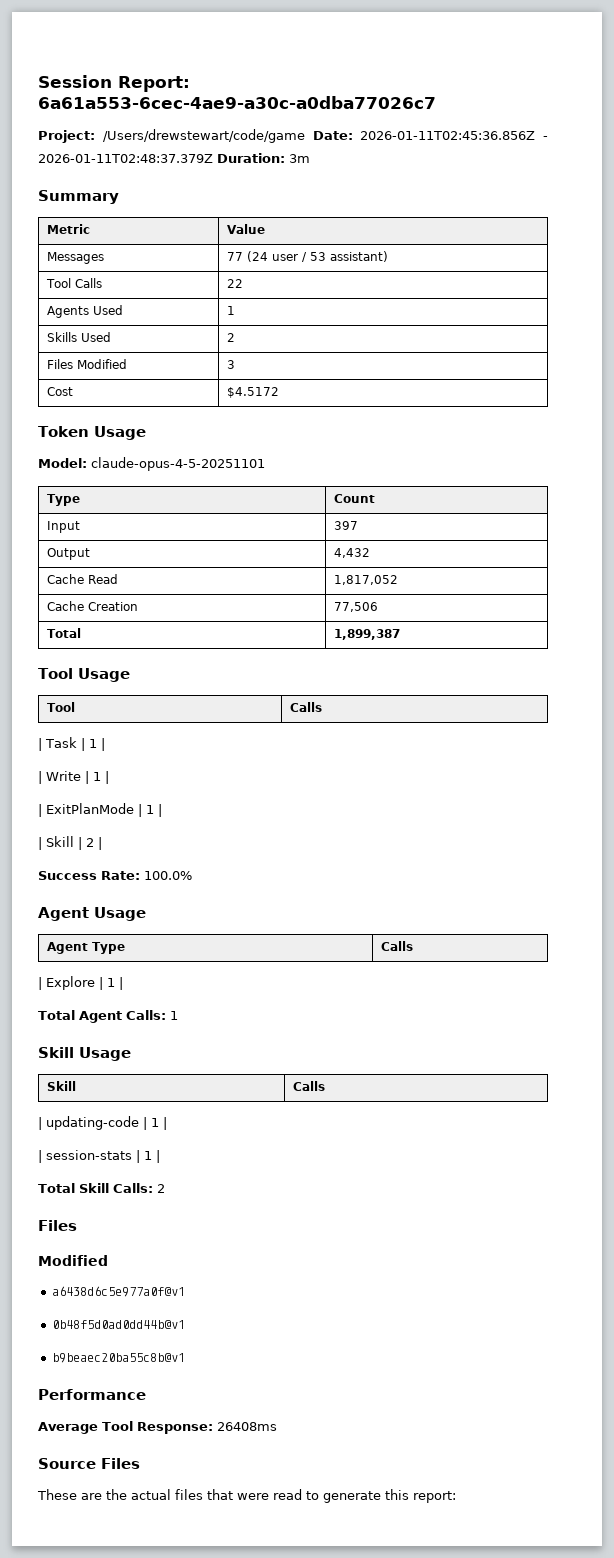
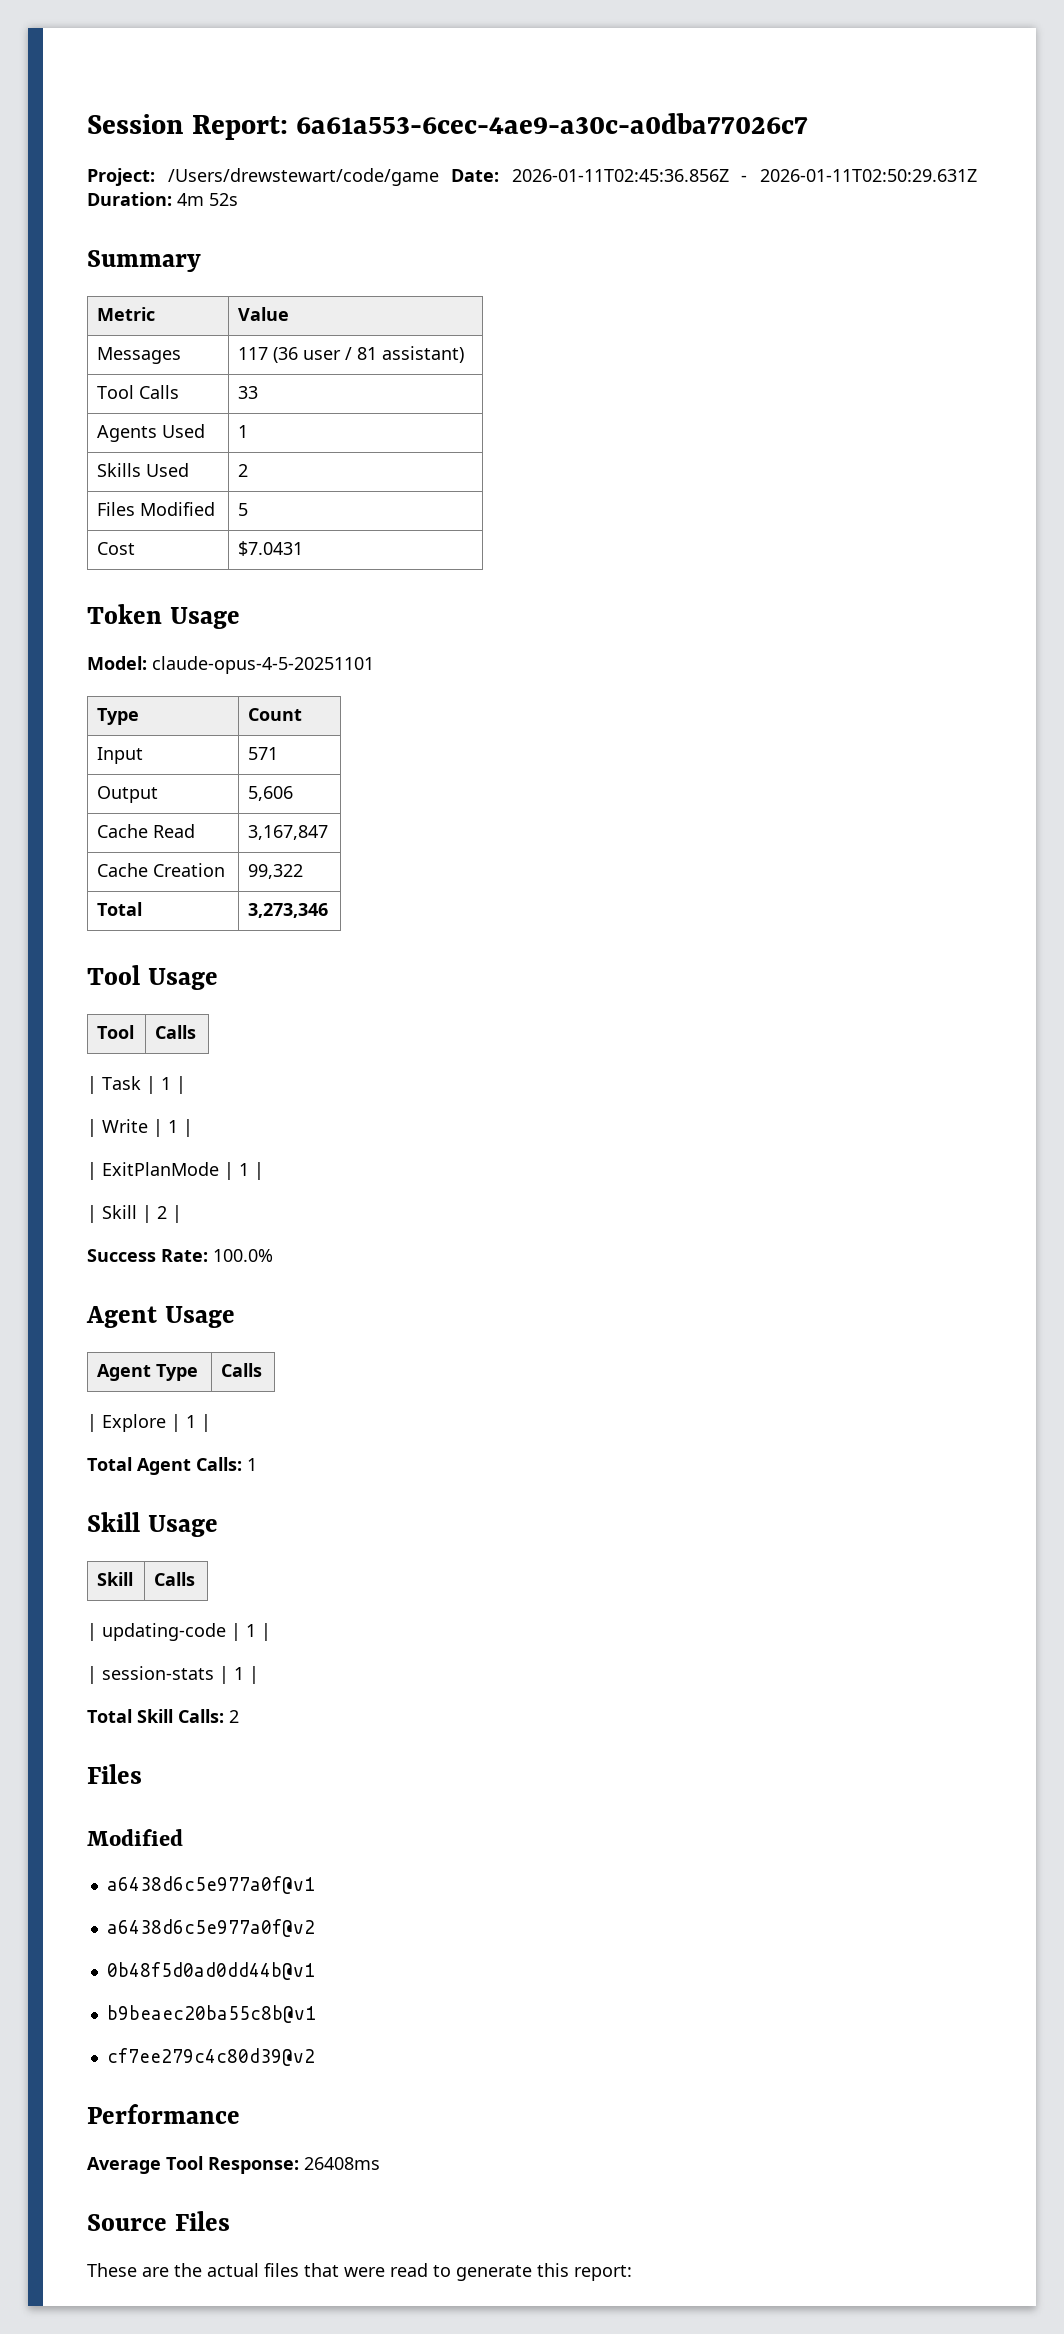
[38,153,310,163] 2026-01-11T02:48:37.379Z Duration: 3m -> [760,169,978,182] [87,192,238,206] 2026-01-11T02:50:29.631Z Duration: 4m 52s
[226,251,268,262] 77 (24 -> [238,347,299,363] 117 (36
[309,252,326,261] 53 -> [357,347,378,360] 81
[226,279,243,288] 22 -> [238,386,259,399] 33
[226,360,235,369] 3 -> [238,503,249,516] 5
[226,387,279,398] $4.5172 -> [238,541,304,556] $7.0431
[333,521,358,530] 397 -> [248,747,279,760] 571
[333,548,370,558] 4,432 -> [248,786,294,801] 5,606
[333,575,398,585] 1,817,052 -> [248,825,329,840] 3,167,847
[333,602,378,612] 77,506 -> [248,864,304,879] 99,322
[333,629,400,640] 1,899,387 -> [248,903,329,918] 3,273,346
(186, 1291) none -> [106,1919,315,1937] // a6438d6c5e977a0f@v2
(186, 1358) none -> [106,2048,315,2066] // cf7ee279c4c80d39@v2

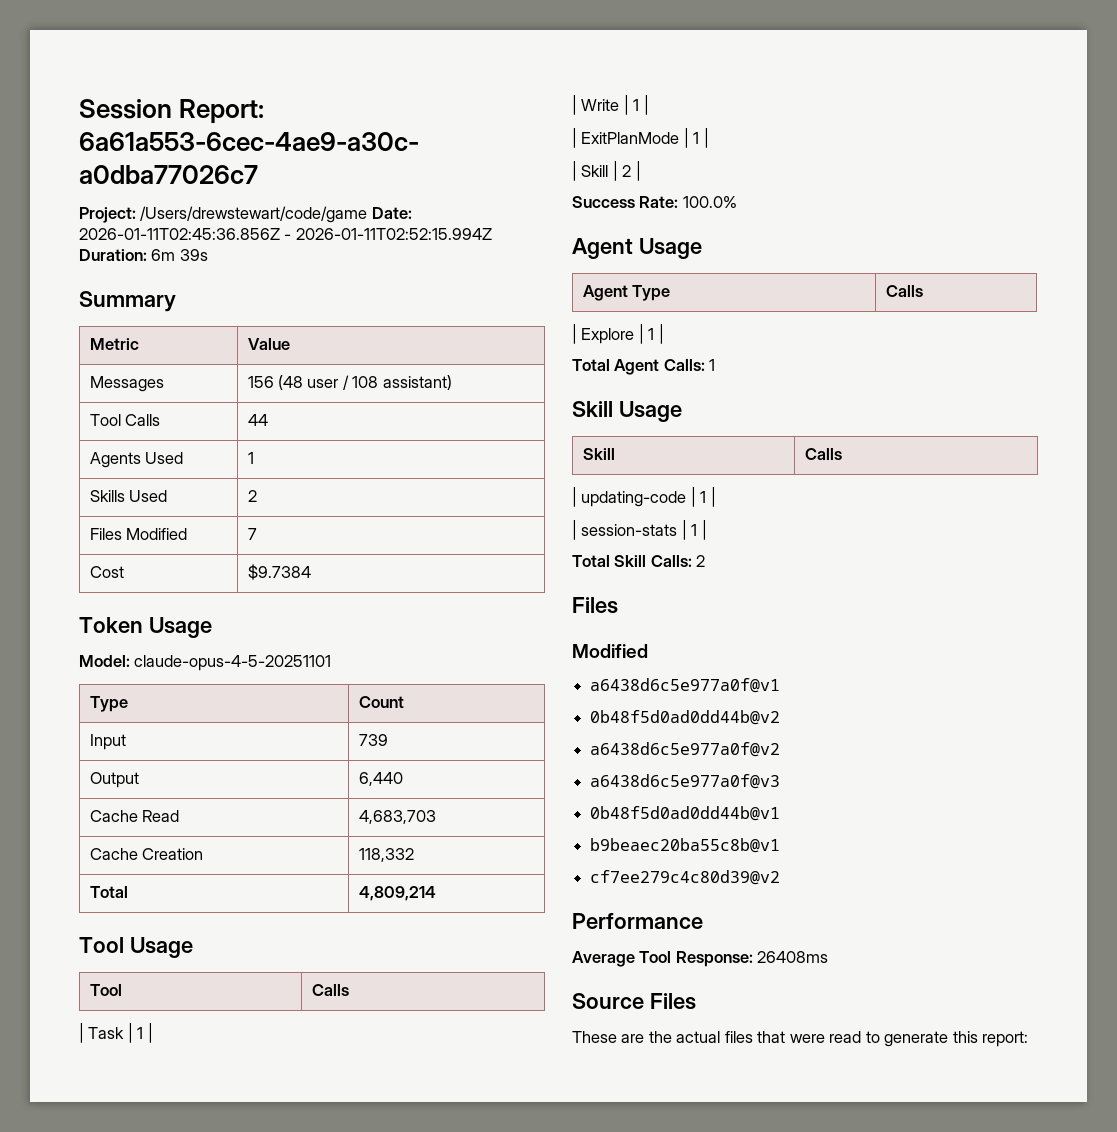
[760,169,978,182] [87,192,238,206] 2026-01-11T02:50:29.631Z Duration: 4m 52s -> [295,228,492,240] [79,249,208,261] 2026-01-11T02:52:15.994Z Duration: 6m 39s
[238,347,299,363] 117 (36 -> [247,375,304,390] 156 (48
[357,347,378,360] 81 -> [352,376,379,388] 108
[238,386,259,399] 33 -> [247,414,268,426] 44
[238,503,249,516] 5 -> [247,528,257,540] 7
[238,541,304,556] $7.0431 -> [247,564,311,580] $9.7384
[248,747,279,760] 571 -> [358,734,388,746] 739
[248,786,294,801] 5,606 -> [358,772,403,786] 6,440
[248,825,329,840] 3,167,847 -> [358,810,436,824] 4,683,703
[248,864,304,879] 99,322 -> [358,848,414,862] 118,332
[248,903,329,918] 3,273,346 -> [358,886,436,901] 4,809,214
(315, 1885) none -> [590,710,781,725] // 0b48f5d0ad0dd44b@v2
(315, 1928) none -> [590,774,781,789] // a6438d6c5e977a0f@v3

